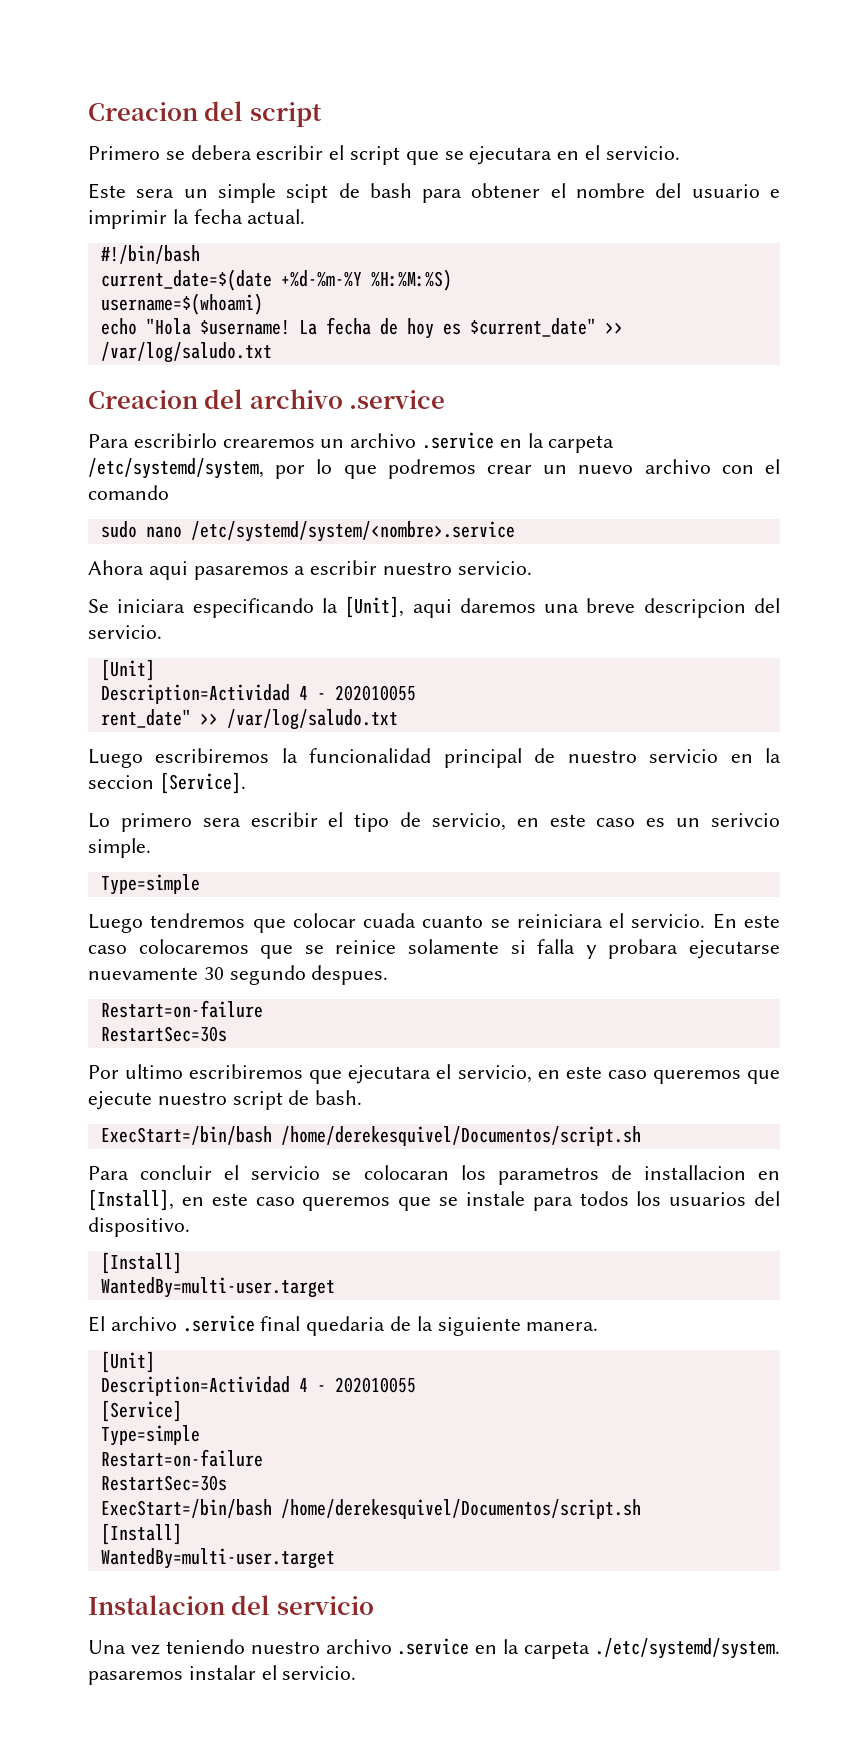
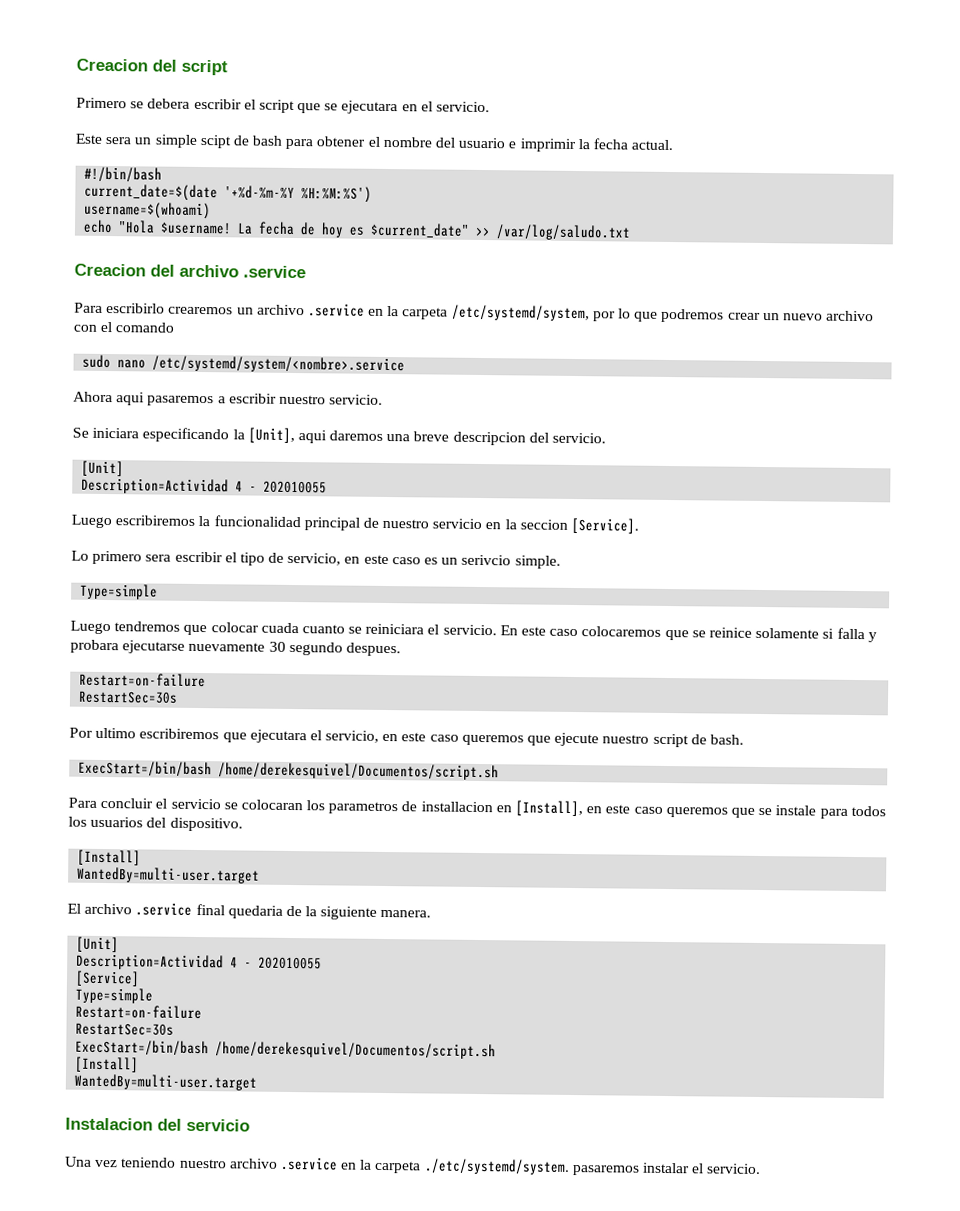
[280,269,452,291] +%d-%m-%Y %H:%M:%S) -> [224,185,373,203] '+%d-%m-%Y %H:%M:%S')
[100,709,398,730] // rent_date" >> /var/log/saludo.txt -> (328, 487) none

